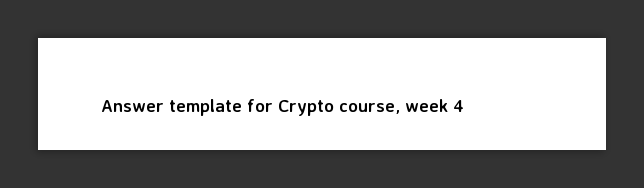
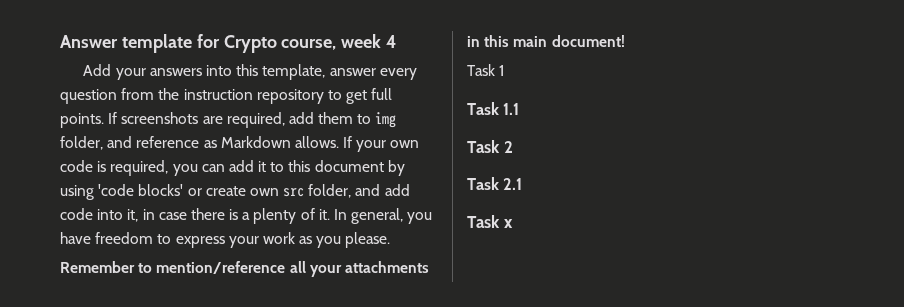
(464, 106) none -> [83,64,417,80] [60,88,393,104] [60,112,397,128] [60,136,420,152] [60,160,405,176] [60,184,410,200] [60,208,433,224] [60,232,391,248] [60,261,429,277] [467,35,625,47] [467,64,506,76] [467,102,520,115] [467,140,513,153] [467,177,523,190] [467,215,513,228] // Add your answers into this template, answer every question from the instruction repository to get full points. If screenshots are required, add them to img folder, and reference as Markdown allows. If your own code is required, you can add it to this document by using 'code blocks' or create own src folder, and add code into it, in case there is a plenty of it. In general, you have freedom to express your work as you please. // Remember to mention/reference all your attachments in this main document! // Task 1 // Task 1.1 // Task 2 // Task 2.1 // Task x

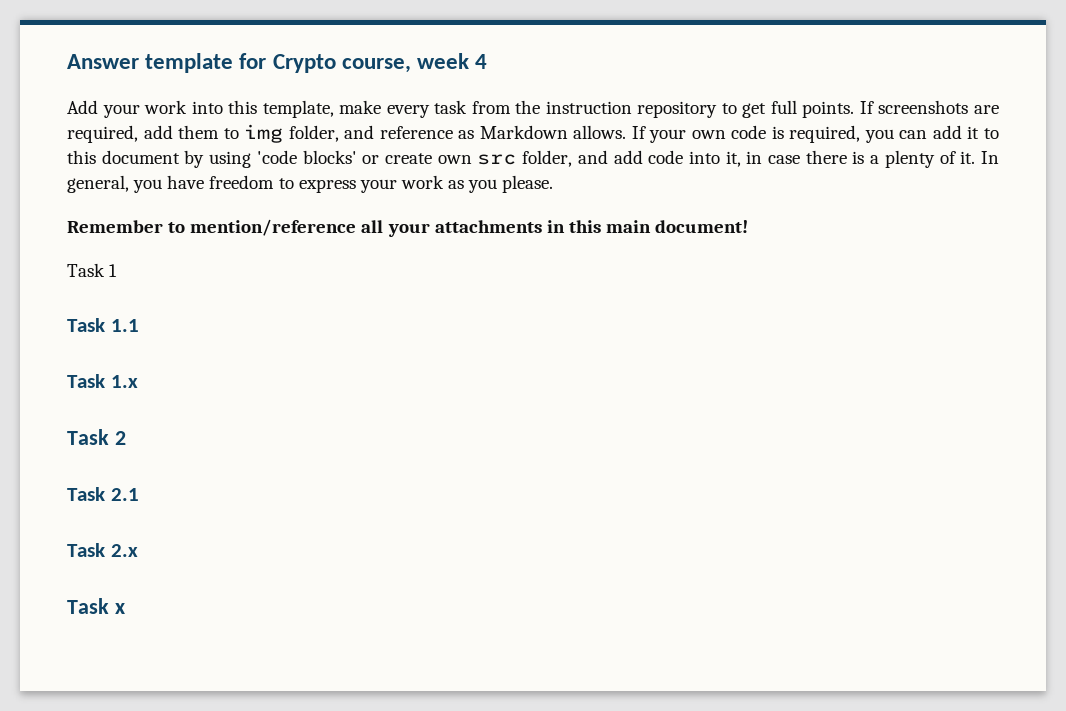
[149,68,202,76] answers -> [144,100,188,114] work
[329,68,417,80] [60,89,117,104] answer every question -> [339,100,468,118] make every task
(520, 109) none -> [67,374,138,388] // Task 1.x
(523, 184) none -> [67,543,138,557] // Task 2.x

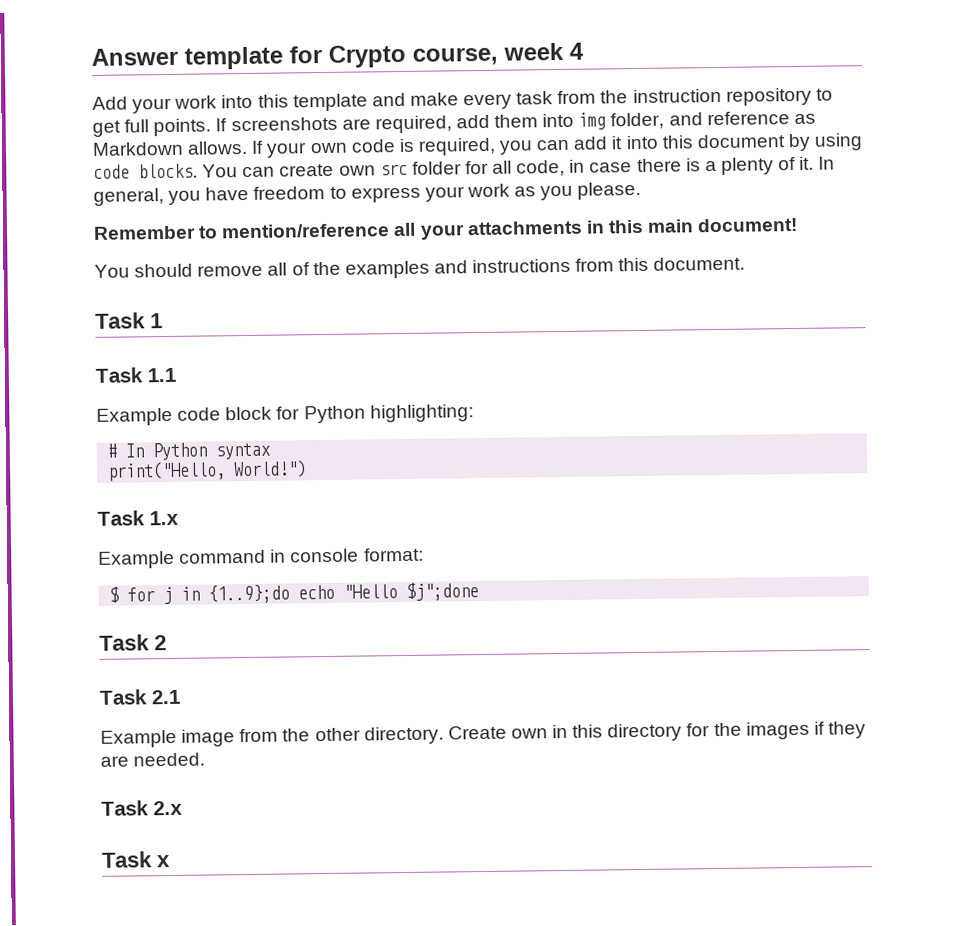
[262,100,334,118] template, -> [292,92,406,112] template and
[223,128,239,139] to -> [542,113,575,128] into
[983,128,999,139] to -> [625,135,659,150] into
[256,150,741,167] 'code blocks' or create own src folder, and add code into it, -> [93,159,566,179] code blocks. You can create own src folder for all code,
[67,263,118,277] [67,318,139,332] [67,374,138,388] [67,429,126,445] [67,487,139,501] Task 1 // Task 1.1 // Task 1.x // Task 2 // Task 2.1 -> [94,256,746,279] [95,312,163,329] [95,367,176,383] [96,404,474,426] [107,442,272,461] [107,460,308,482] [97,510,179,526] [98,547,424,569] [109,582,480,605] [99,634,167,651] [99,689,181,705] [100,721,866,748] [100,752,206,767] You should remove all of the examples and instructions from this document. // Task 1 // Task 1.1 // Example code block for Python highlighting: // # In Python syntax // print("Hello, World!") // Task 1.x // Example command in console format: // $ for j in {1..9};do echo "Hello $j";done // Task 2 // Task 2.1 // Example image from the other directory. Create own in this directory for the images if they are needed.

